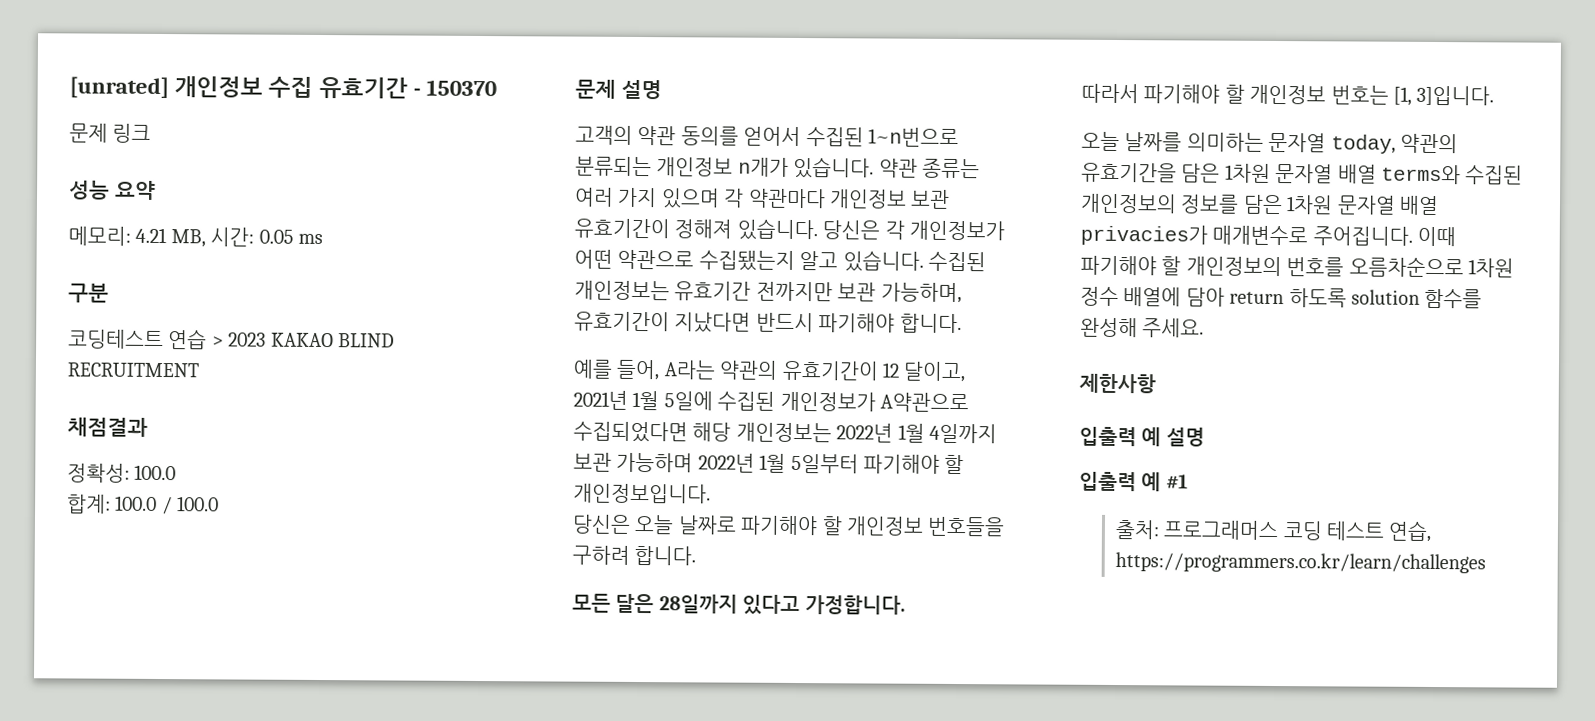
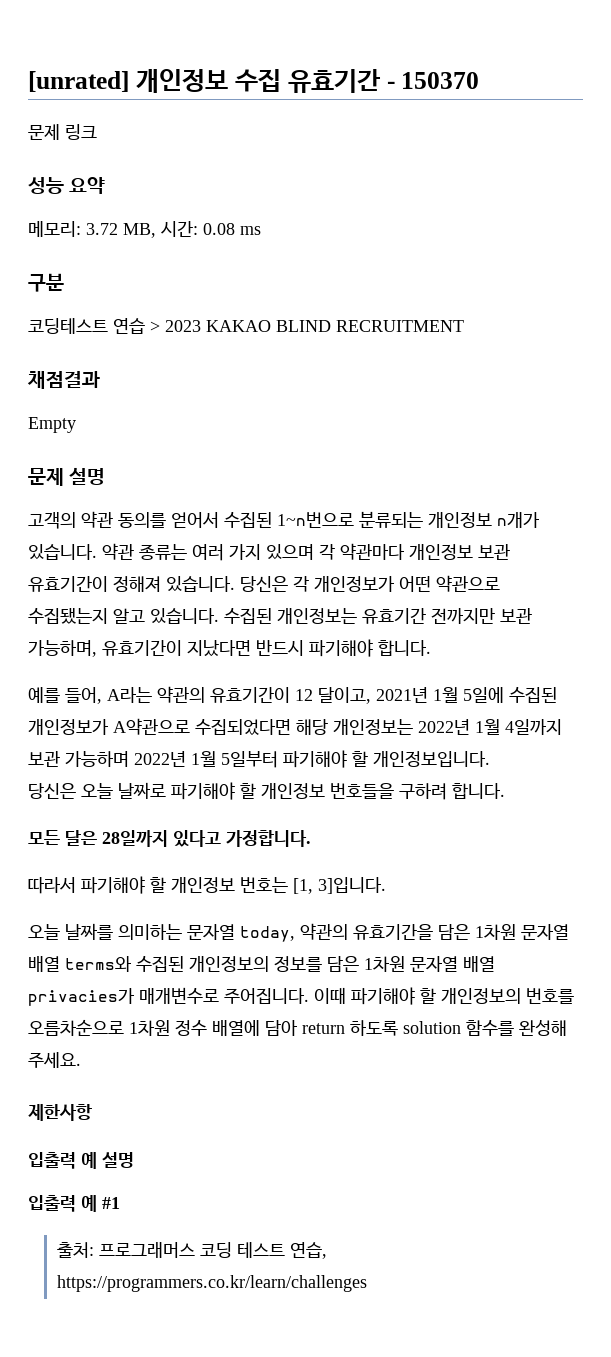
[135,227,168,244] 4.21 -> [86,223,118,235] 3.72
[258,229,294,244] 0.05 -> [203,223,235,235] 0.08
[67,463,177,483] [67,494,220,515] 정확성: 100.0 // 합계: 100.0 / 100.0 -> [28,417,76,433] Empty

